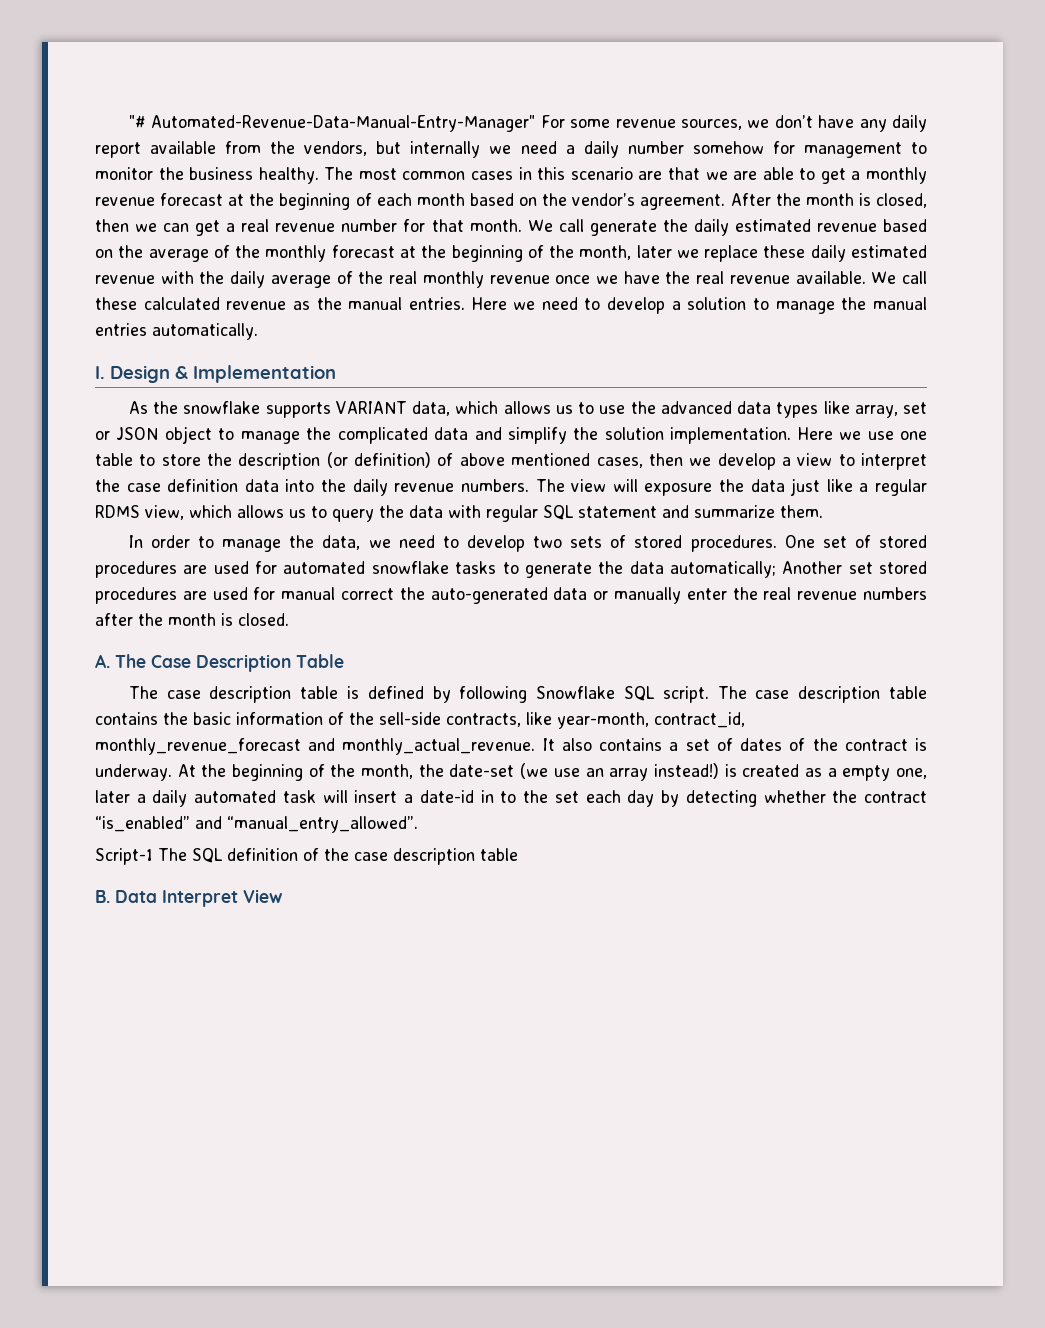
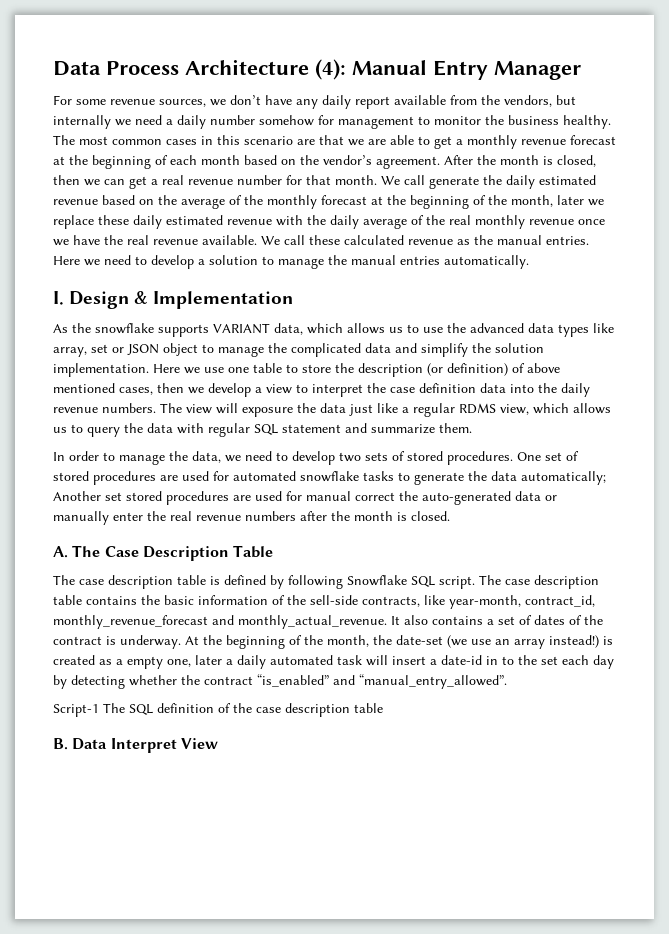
[128,115,536,132] "# Automated-Revenue-Data-Manual-Entry-Manager" -> [53,59,581,80] Data Process Architecture (4): Manual Entry Manager //

